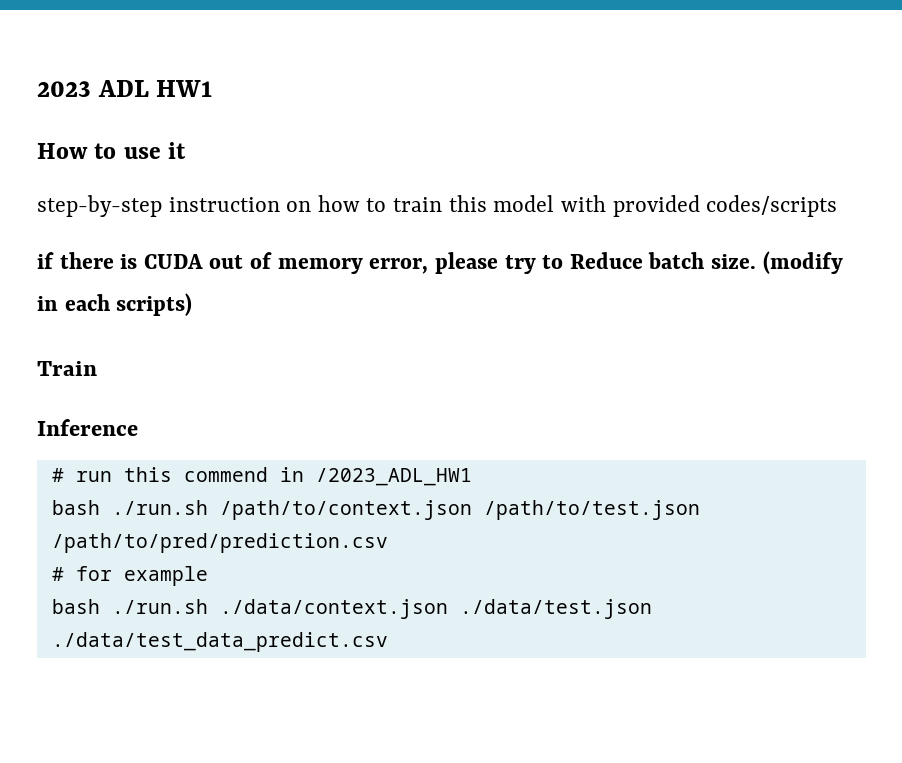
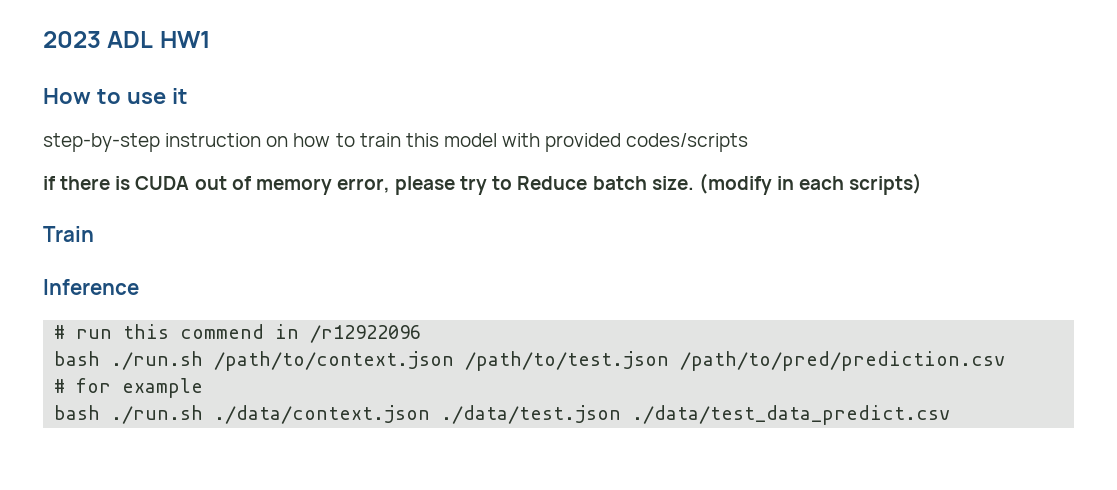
[315,468,472,486] /2023_ADL_HW1 -> [310,325,422,343] /r12922096

